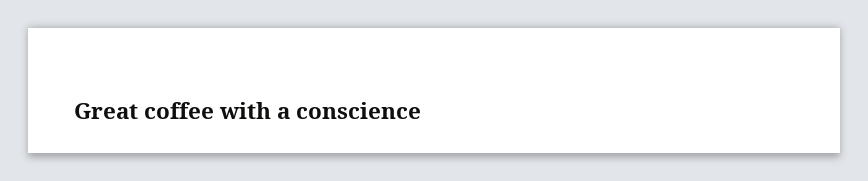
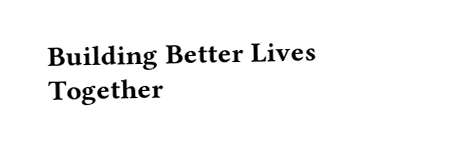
[74,102,422,119] Great coffee with a conscience -> [47,42,318,72] [48,78,164,106] Building Better Lives Together

